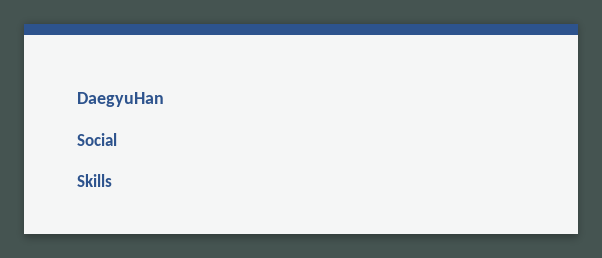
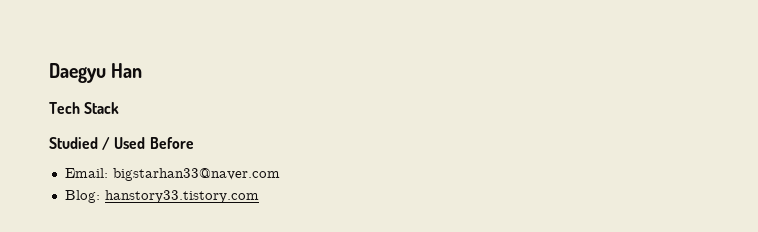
[77,92,164,107] [77,133,117,146] [77,174,112,187] DaegyuHan // Social // Skills -> [49,63,143,83] [49,102,120,114] [49,137,194,150] [64,168,280,181] [64,190,259,203] Daegyu Han // Tech Stack // Studied / Used Before // Email: bigstarhan33@naver.com // Blog: hanstory33.tistory.com

